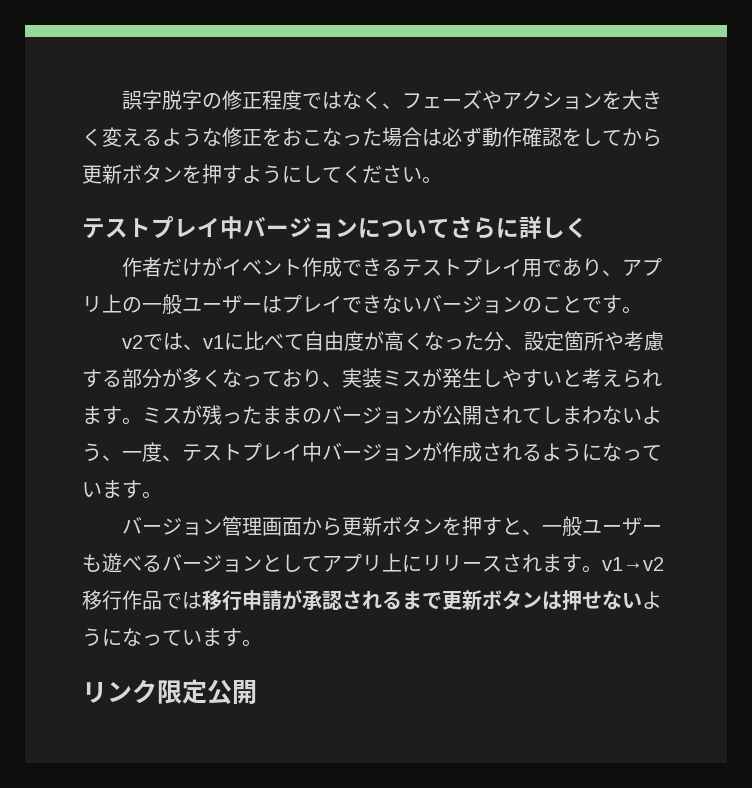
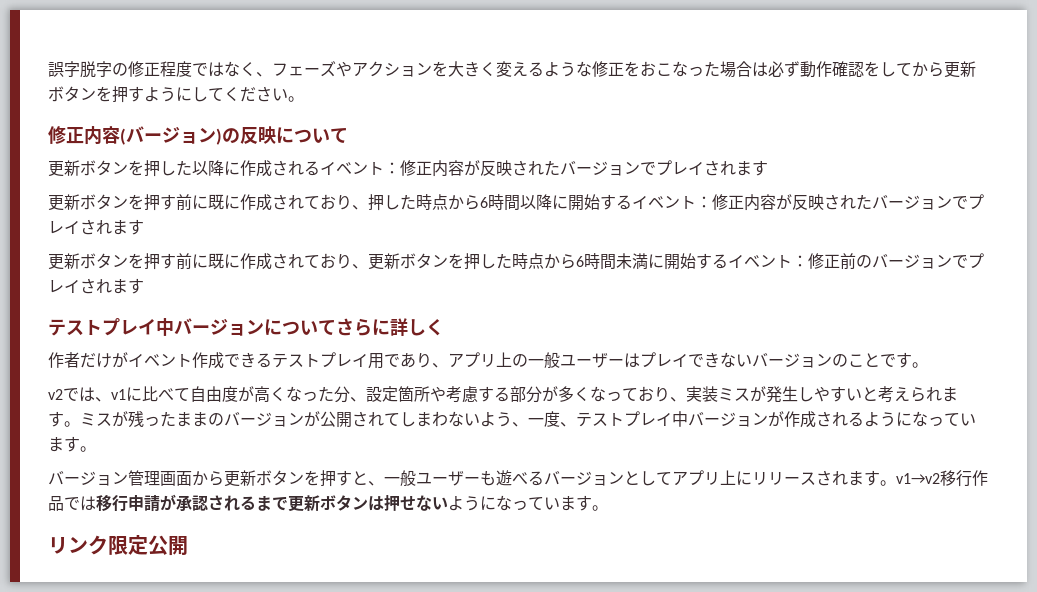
(442, 180) none -> [48,126,348,145] [48,160,768,177] [48,194,984,211] [48,219,144,235] [48,253,984,270] [48,278,144,294] // 修正内容(バージョン)の反映について // 更新ボタンを押した以降に作成されるイベント：修正内容が反映されたバージョンでプレイされます // 更新ボタンを押す前に既に作成されており、押した時点から6時間以降に開始するイベント：修正内容が反映されたバージョンでプレイされます // 更新ボタンを押す前に既に作成されており、更新ボタンを押した時点から6時間未満に開始するイベント：修正前のバージョンでプレイされます

